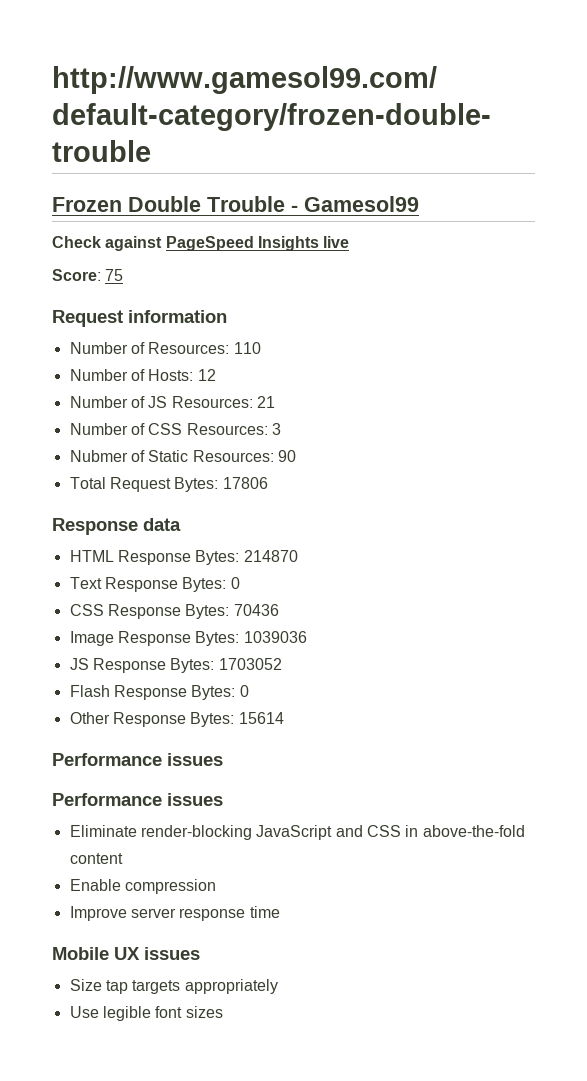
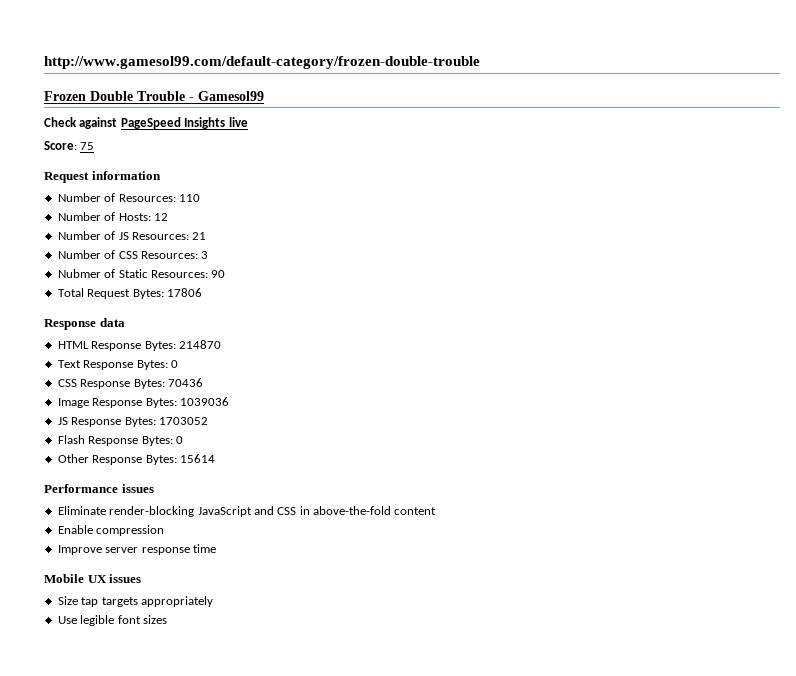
[52,793,223,806] // Performance issues -> (154, 488) none

